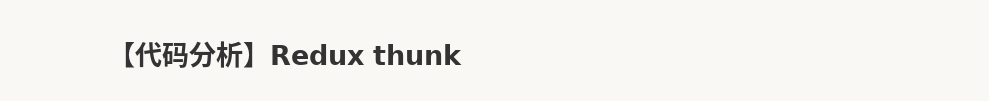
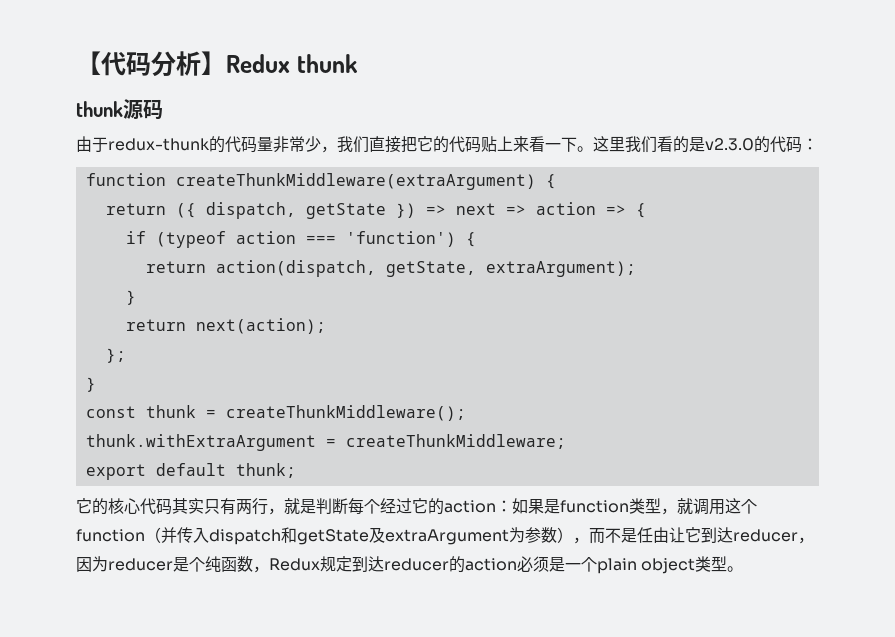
(462, 54) none -> [76,99,163,120] [76,136,818,153] [85,173,556,190] [105,202,646,219] [125,231,476,248] [145,260,636,277] [125,290,136,305] [125,318,326,334] [105,348,126,363] [85,377,96,392] [85,405,466,421] [85,434,566,451] [85,463,296,480] [76,498,757,515] [76,527,814,545] [76,556,744,574] // thunk源码 // 由于redux-thunk的代码量非常少，我们直接把它的代码贴上来看一下。这里我们看的是v2.3.0的代码： // function createThunkMiddleware(extraArgument) { // return ({ dispatch, getState }) => next => action => { // if (typeof action === 'function') { // return action(dispatch, getState, extraArgument); // } // return next(action); // }; // } // const thunk = createThunkMiddleware(); // thunk.withExtraArgument = createThunkMiddleware; // export default thunk; // 它的核心代码其实只有两行，就是判断每个经过它的action：如果是function类型，就调用这个function（并传入dispatch和getState及extraArgument为参数），而不是任由让它到达reducer，因为reducer是个纯函数，Redux规定到达reducer的action必须是一个plain object类型。

